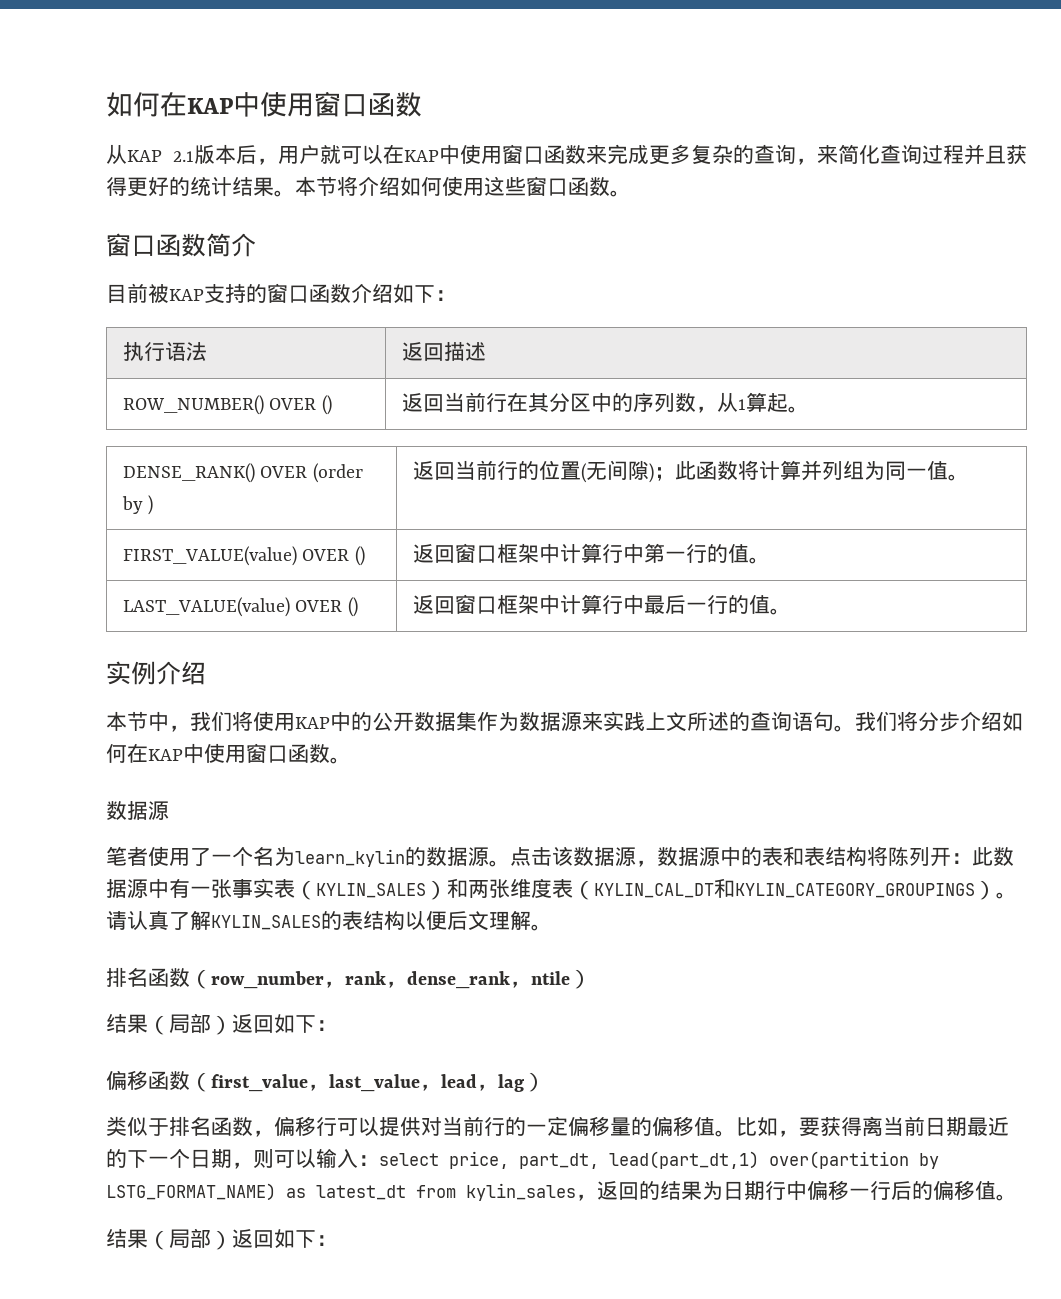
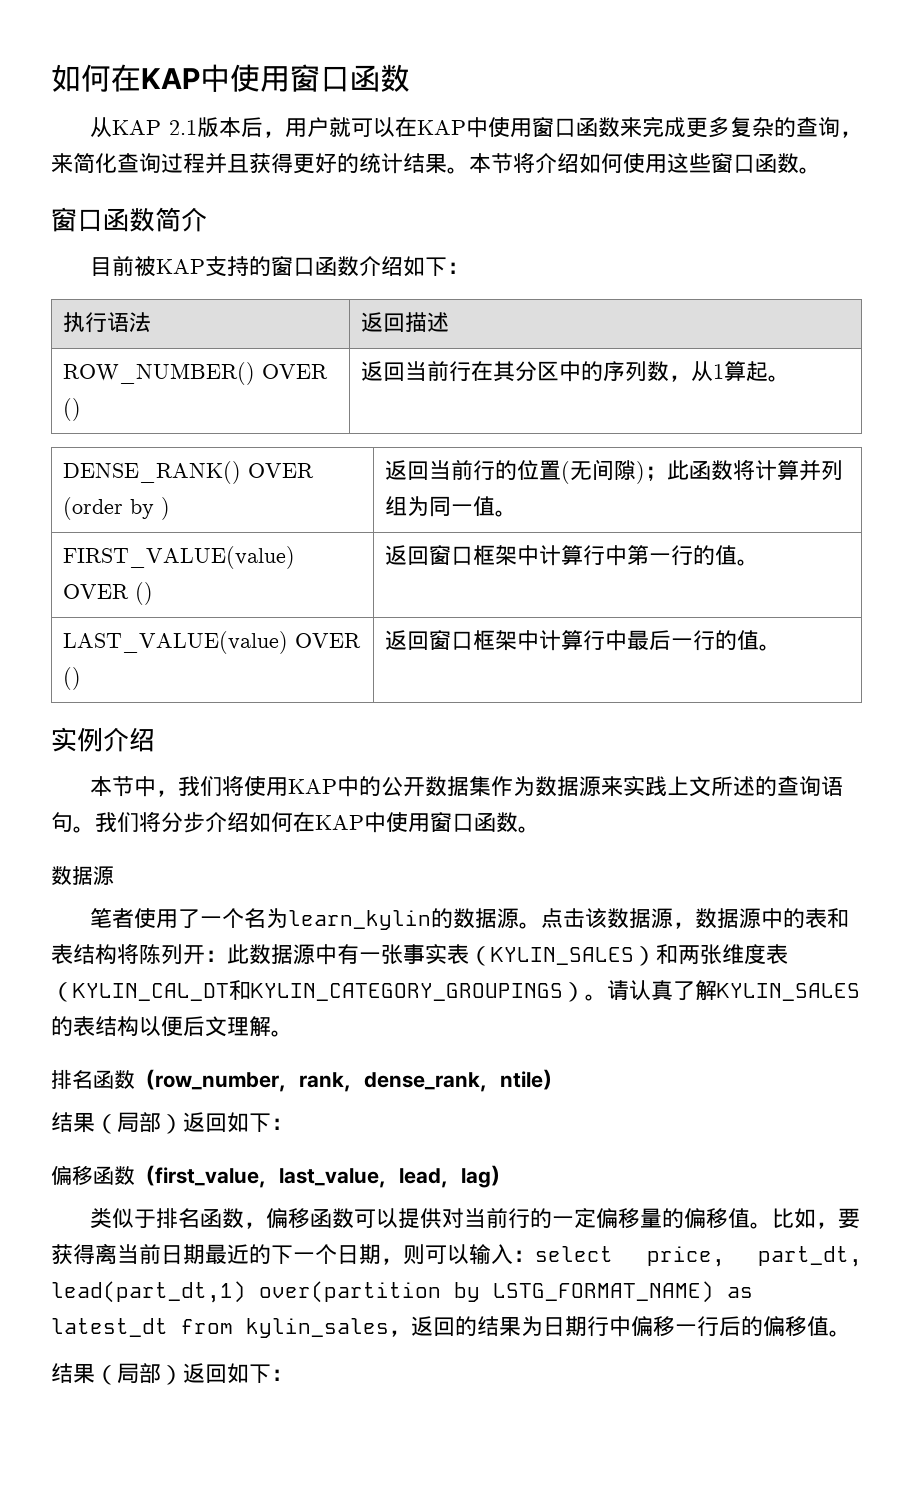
[316,1117,337,1136] 行 -> [310,1208,355,1229] 函数

